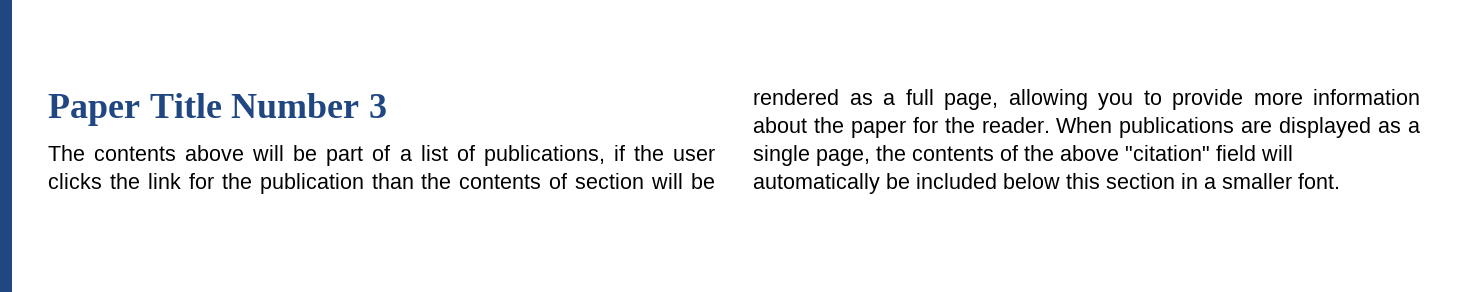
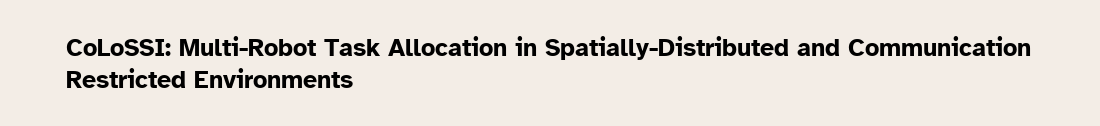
[48,93,388,126] [48,145,716,166] [48,173,715,194] [753,89,1420,110] [753,117,1420,138] [753,145,1293,166] [753,173,1340,194] Paper Title Number 3 // The contents above will be part of a list of publications, if the user clicks the link for the publication than the contents of section will be rendered as a full page, allowing you to provide more information about the paper for the reader. When publications are displayed as a single page, the contents of the above "citation" field will automatically be included below this section in a smaller font. -> [66,36,1031,60] [66,68,353,88] CoLoSSI: Multi-Robot Task Allocation in Spatially-Distributed and Communication Restricted Environments

